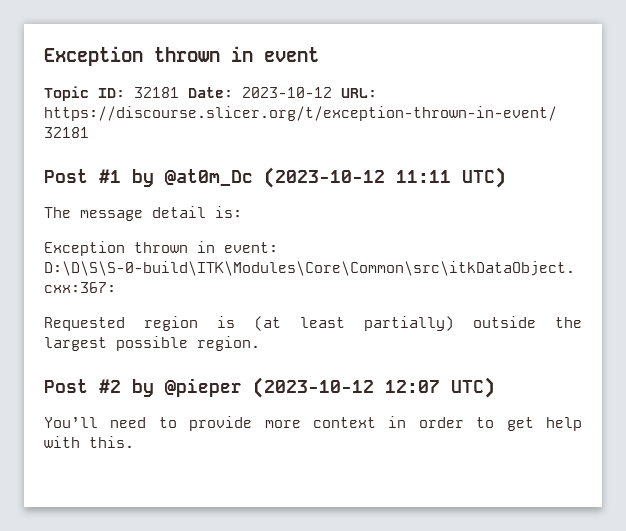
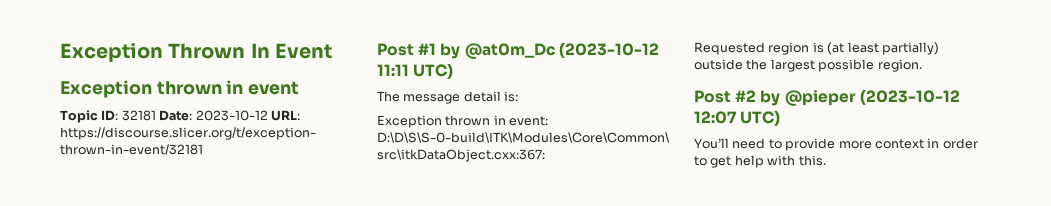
[44,46,143,66] Exception -> [60,43,332,62] [60,80,152,98] Exception Thrown In Event // Exception

